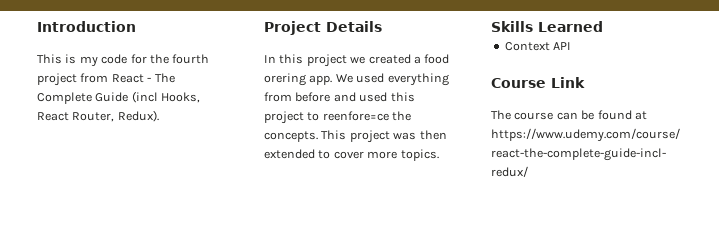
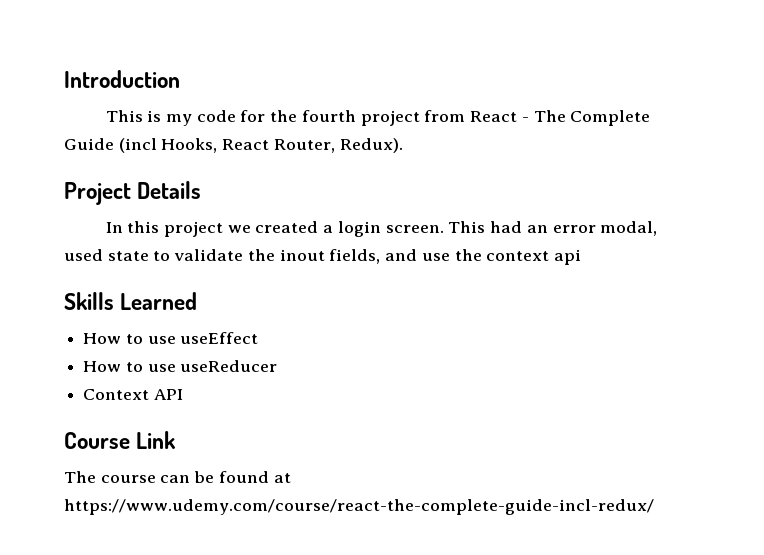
[424,54,450,64] [264,73,449,86] [264,92,415,102] [264,111,412,124] [264,130,447,143] [264,149,439,161] [491,21,603,32] food orering app. We used everything from before and used this project to reenfore=ce the concepts. This project was then extended to cover more topics. // Skills Learned -> [337,221,658,237] [64,249,581,265] [64,292,198,310] [83,332,259,344] [83,360,278,372] login screen. This had an error modal, used state to validate the inout fields, and use the context api // Skills Learned // How to use useEffect // How to use useReducer

